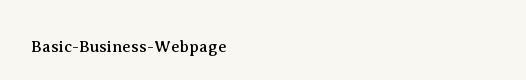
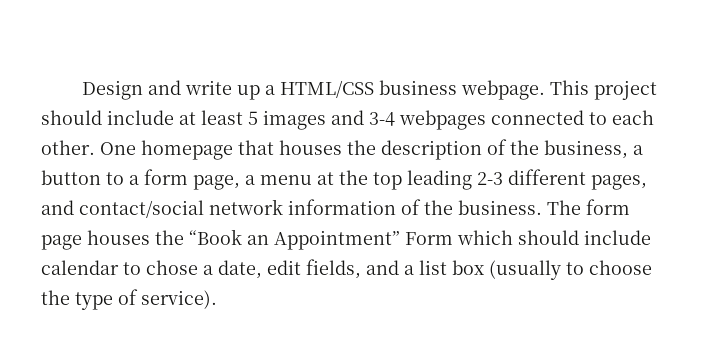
[31,40,227,56] Basic-Business-Webpage -> [82,80,658,100] [41,110,654,130] [41,139,643,160] [41,169,647,190] [41,199,630,218] [41,229,651,250] [41,259,652,280] [41,289,217,310] Design and write up a HTML/CSS business webpage. This project should include at least 5 images and 3-4 webpages connected to each other. One homepage that houses the description of the business, a button to a form page, a menu at the top leading 2-3 different pages, and contact/social network information of the business. The form page houses the “Book an Appointment” Form which should include calendar to chose a date, edit fields, and a list box (usually to choose the type of service).

